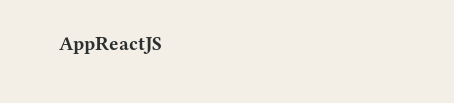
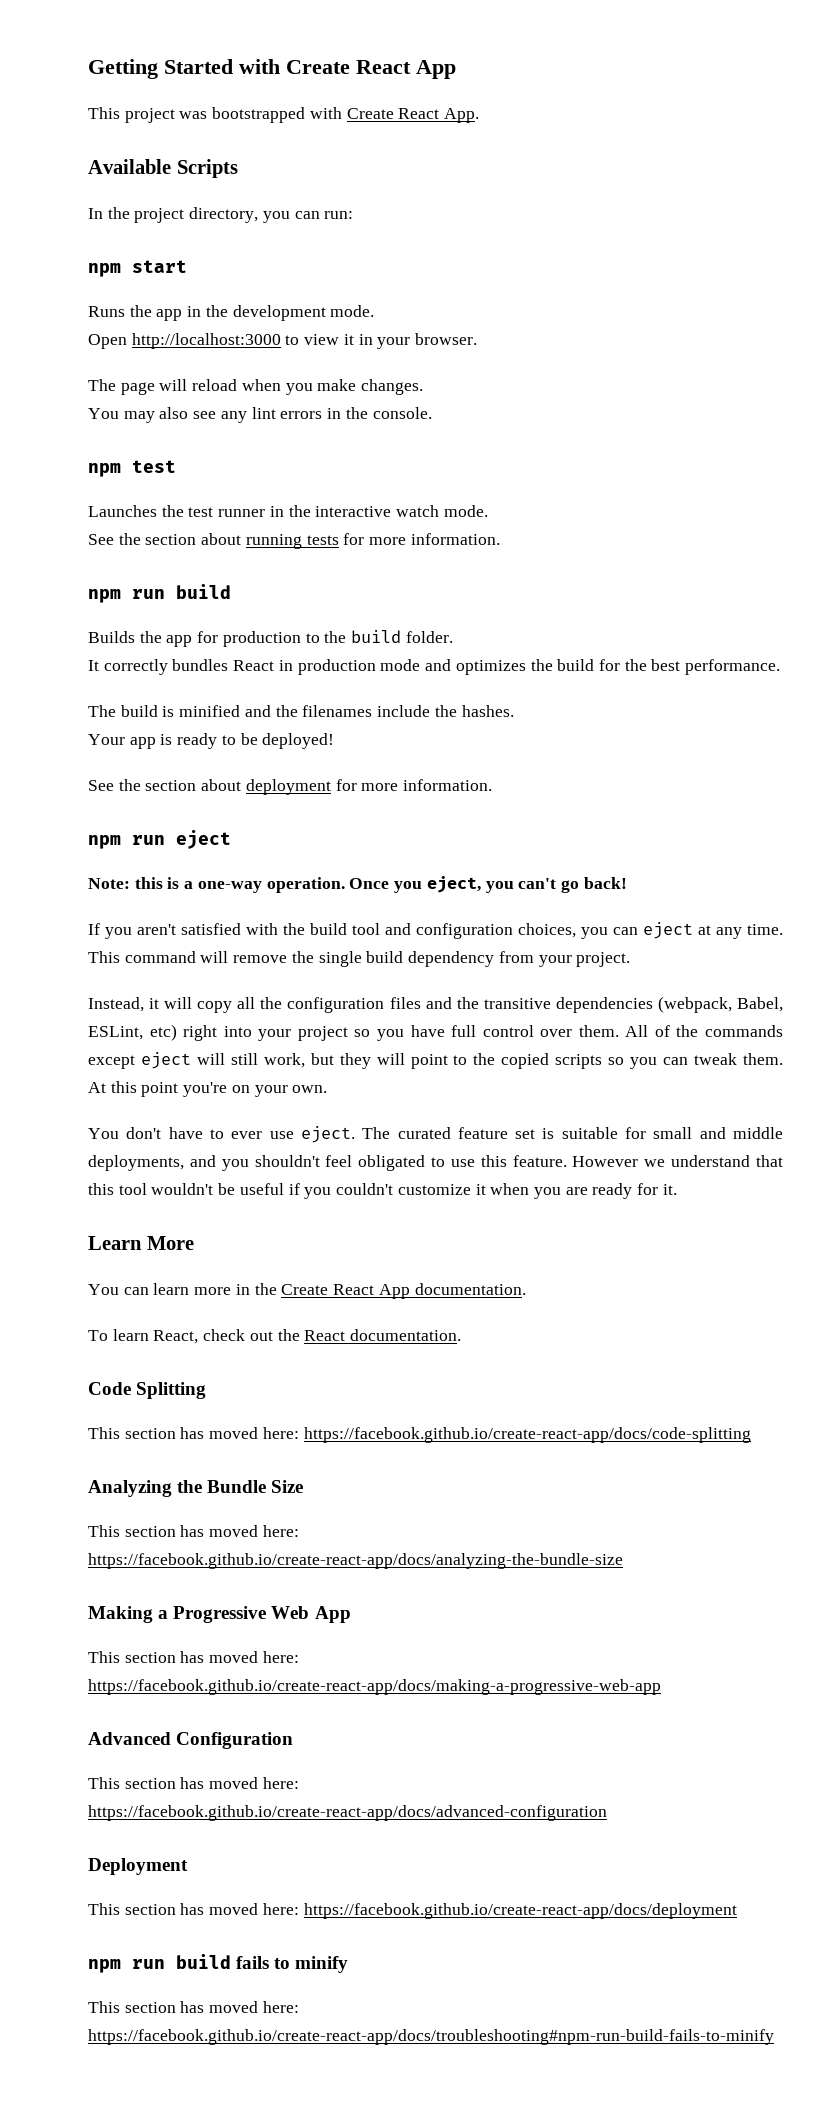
[59,36,162,54] AppReactJS -> [88,59,456,79] [88,107,480,123] [88,159,238,178] [88,207,354,223] [88,260,187,277] [88,305,375,321] [88,333,478,349] [88,379,424,395] [88,407,432,423] [88,460,176,477] [88,505,488,517] [88,533,500,549] [88,584,231,603] [88,630,453,647] [88,659,781,675] [88,705,514,717] [88,733,335,749] [88,779,493,795] [88,830,231,849] [88,876,627,893] [88,922,783,939] [88,951,631,967] [88,996,784,1013] [88,1024,783,1041] [88,1052,784,1069] [88,1081,328,1097] [88,1126,783,1143] [88,1155,783,1171] [88,1183,677,1199] [88,1236,194,1250] [88,1283,526,1299] [88,1329,462,1344] [88,1382,207,1399] [88,1427,751,1443] [88,1480,304,1497] [88,1525,299,1537] [88,1553,623,1569] [88,1606,351,1623] [88,1651,299,1663] [88,1679,661,1695] [88,1732,294,1749] [88,1777,299,1789] [88,1805,607,1821] [88,1858,188,1875] [88,1903,737,1919] [88,1954,349,1973] [88,2001,299,2013] [88,2029,774,2045] Getting Started with Create React App // This project was bootstrapped with Create React App. // Available Scripts // In the project directory, you can run: // npm start // Runs the app in the development mode. // Open http://localhost:3000 to view it in your browser. // The page will reload when you make changes. // You may also see any lint errors in the console. // npm test // Launches the test runner in the interactive watch mode. // See the section about running tests for more information. // npm run build // Builds the app for production to the build folder. // It correctly bundles React in production mode and optimizes the build for the best performance. // The build is minified and the filenames include the hashes. // Your app is ready to be deployed! // See the section about deployment for more information. // npm run eject // Note: this is a one-way operation. Once you eject, you can't go back! // If you aren't satisfied with the build tool and configuration choices, you can eject at any time. This command will remove the single build dependency from your project. // Instead, it will copy all the configuration files and the transitive dependencies (webpack, Babel, ESLint, etc) right into your project so you have full control over them. All of the commands except eject will still work, but they will point to the copied scripts so you can tweak them. At this point you're on your own. // You don't have to ever use eject. The curated feature set is suitable for small and middle deployments, and you shouldn't feel obligated to use this feature. However we understand that this tool wouldn't be useful if you couldn't customize it when you are ready for it. // Learn More // You can learn more in the Create React App documentation. // To learn React, check out the React documentation. // Code Splitting // This section has moved here: https://facebook.github.io/create-react-app/docs/code-splitting // Analyzing the Bundle Size // This section has moved here: https://facebook.github.io/create-react-app/docs/analyzing-the-bundle-size // Making a Progressive Web App // This section has moved here: https://facebook.github.io/create-react-app/docs/making-a-progressive-web-app // Advanced Configuration // This section has moved here: https://facebook.github.io/create-react-app/docs/advanced-configuration // Deployment // This section has moved here: https://facebook.github.io/create-react-app/docs/deployment // npm run build fails to minify // This section has moved here: https://facebook.github.io/create-react-app/docs/troubleshooting#npm-run-build-fails-to-minify

